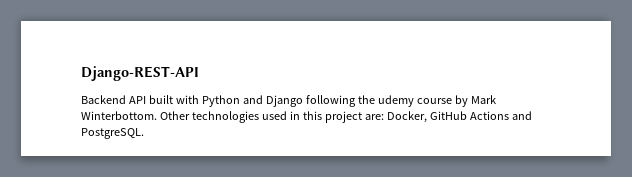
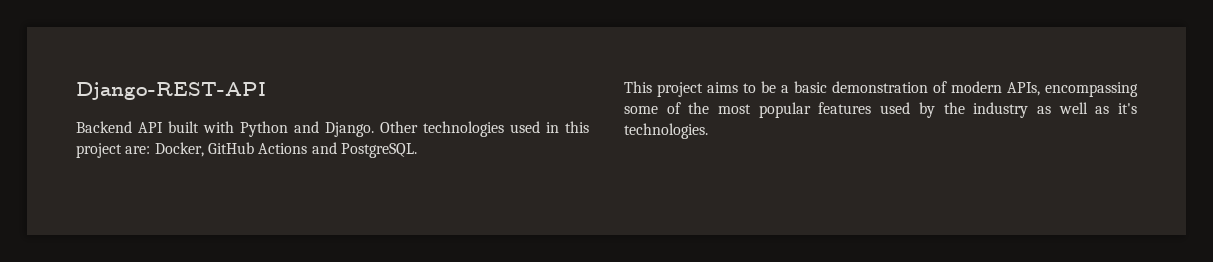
[265,95,496,107] [81,111,157,120] Django following the udemy course by Mark Winterbottom. -> [325,122,374,137] Django.
(144, 133) none -> [624,81,1138,97] [624,102,1137,118] [624,123,708,139] // This project aims to be a basic demonstration of modern APIs, encompassing some of the most popular features used by the industry as well as it's technologies.

